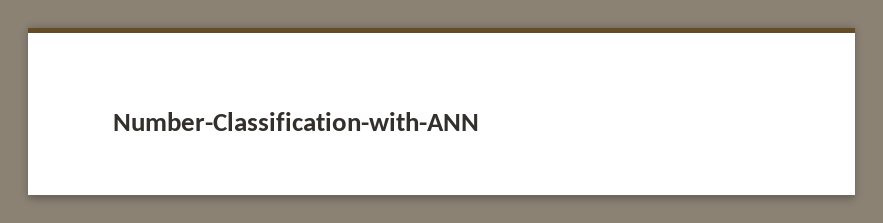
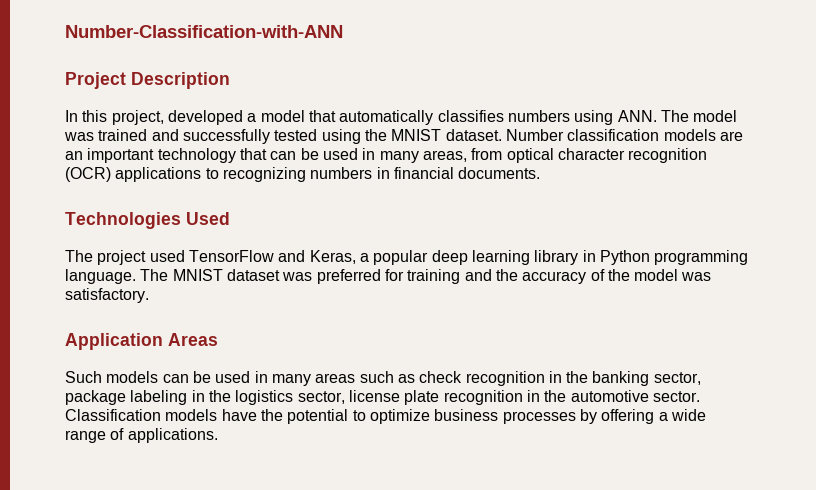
(479, 121) none -> [65,72,230,89] [65,110,738,125] [64,129,743,144] [65,148,708,163] [65,167,541,182] [65,212,230,229] [65,250,749,265] [65,269,712,284] [65,288,149,303] [65,333,218,350] [65,371,701,386] [65,390,700,405] [65,409,706,424] [65,428,218,443] // Project Description // In this project, developed a model that automatically classifies numbers using ANN. The model was trained and successfully tested using the MNIST dataset. Number classification models are an important technology that can be used in many areas, from optical character recognition (OCR) applications to recognizing numbers in financial documents. // Technologies Used // The project used TensorFlow and Keras, a popular deep learning library in Python programming language. The MNIST dataset was preferred for training and the accuracy of the model was satisfactory. // Application Areas // Such models can be used in many areas such as check recognition in the banking sector, package labeling in the logistics sector, license plate recognition in the automotive sector. Classification models have the potential to optimize business processes by offering a wide range of applications.

